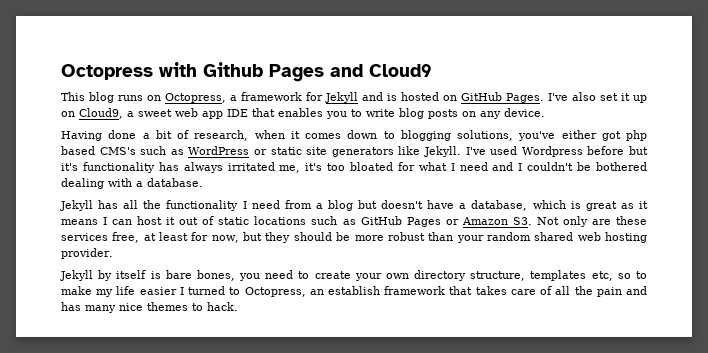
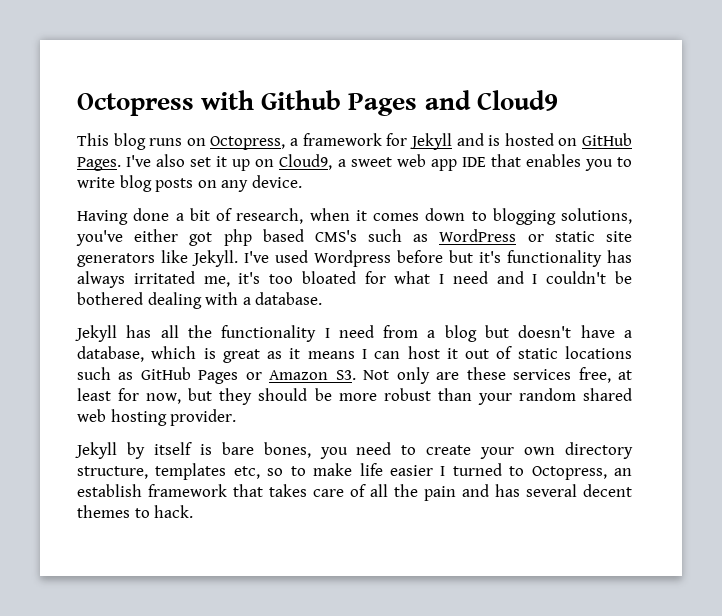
[96,289,114,297] my -> (353, 469) none
[85,303,143,313] many nice -> [526,484,632,497] several decent

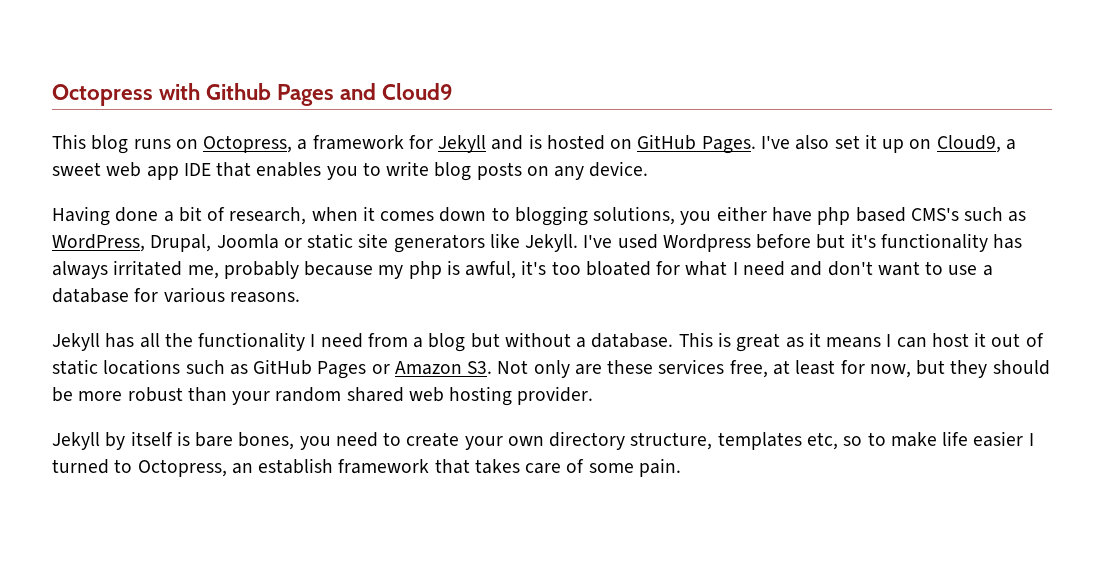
[76,229,213,246] you've either got -> [680,206,812,225] you either have
[439,229,517,242] WordPress -> [52,234,279,252] WordPress, Drupal, Joomla
(230, 281) none -> [223,260,517,279] probably because my php is awful,
[532,271,632,284] [77,292,323,309] I couldn't be bothered dealing with a database. -> [827,261,993,276] [52,287,300,303] don't want to use a database for various reasons.
[518,325,633,338] [77,346,197,362] doesn't have a database, which -> [504,332,713,348] without a database. This
[370,484,632,501] [77,505,194,518] all the pain and has several decent themes to hack. -> [588,458,681,477] some pain.

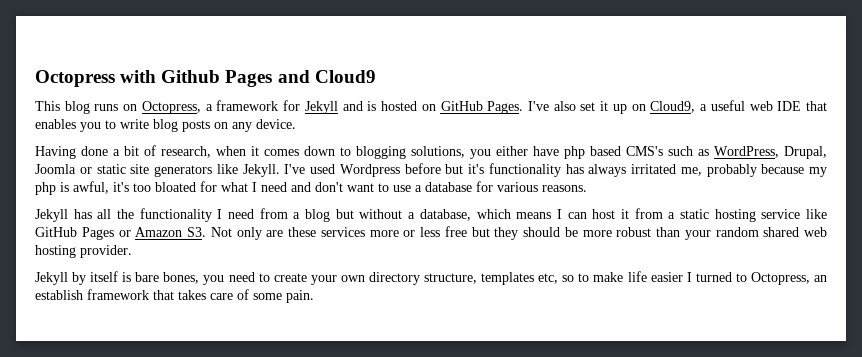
[52,162,179,180] sweet web app -> [710,100,773,111] useful web
[591,332,821,352] database. This is great as it -> [419,209,511,221] database, which
[991,333,1044,347] [52,359,248,375] out of static locations such as -> [634,208,827,222] from a static hosting service like
[729,360,911,378] free, at least for now, -> [369,226,467,237] more or less free

